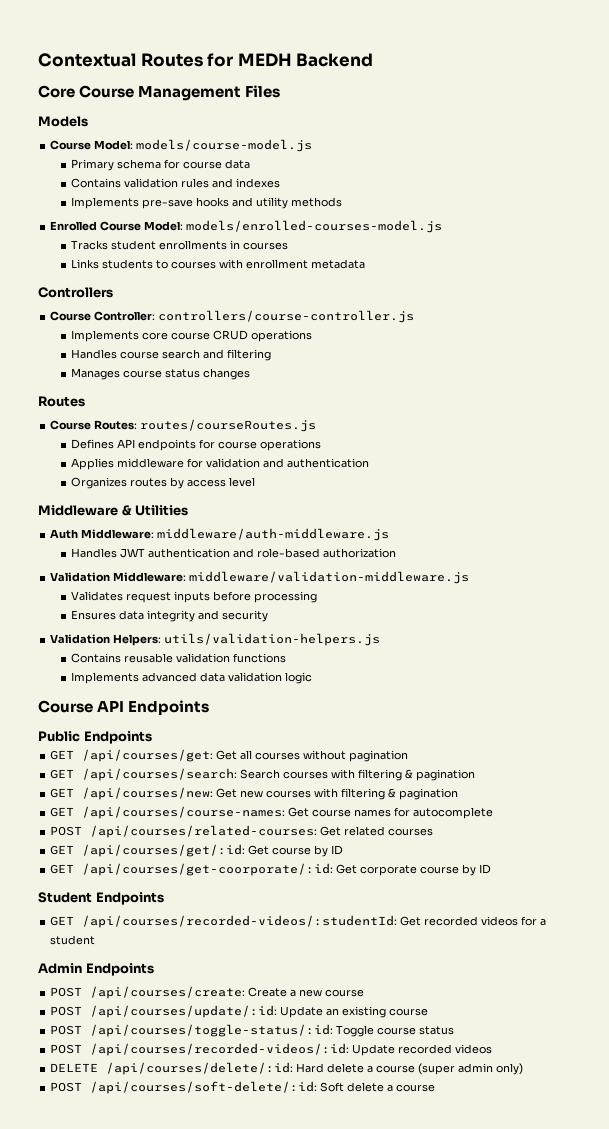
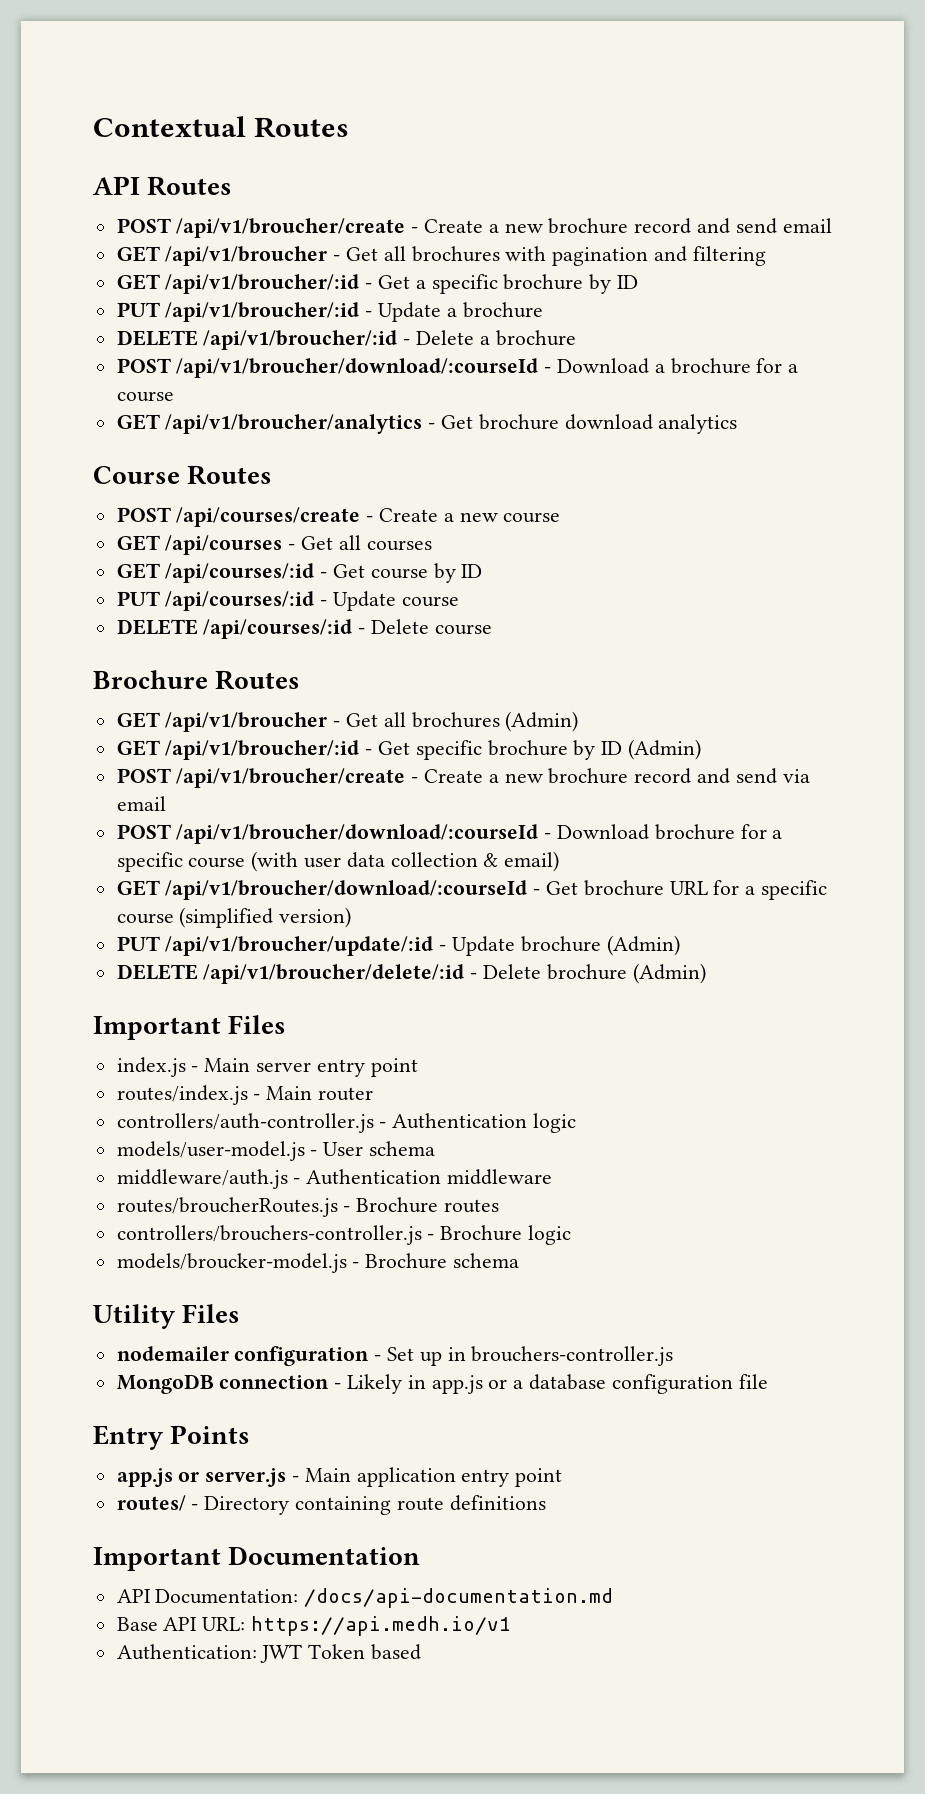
[207,53,374,67] [38,85,281,101] [38,116,88,127] [50,139,313,152] [71,159,251,171] [71,178,281,188] [71,197,343,209] [50,220,443,233] [71,240,289,250] [71,259,366,269] [38,287,113,298] [50,310,415,323] [71,330,313,342] [71,349,272,361] [71,368,251,380] [38,396,85,407] [50,419,317,432] [71,439,322,451] [71,458,370,470] [71,477,256,489] [38,505,189,516] [50,528,390,541] [71,548,397,558] [50,571,470,584] [71,591,318,603] [71,610,269,622] [50,633,381,646] [71,653,287,663] [71,672,313,684] [38,700,210,715] [38,731,152,744] [50,749,214,762] for MEDH Backend // Core Course Management Files // Models // Course Model: models/course-model.js // Primary schema for course data // Contains validation rules and indexes // Implements pre-save hooks and utility methods // Enrolled Course Model: models/enrolled-courses-model.js // Tracks student enrollments in courses // Links students to courses with enrollment metadata // Controllers // Course Controller: controllers/course-controller.js // Implements core course CRUD operations // Handles course search and filtering // Manages course status changes // Routes // Course Routes: routes/courseRoutes.js // Defines API endpoints for course operations // Applies middleware for validation and authentication // Organizes routes by access level // Middleware & Utilities // Auth Middleware: middleware/auth-middleware.js // Handles JWT authentication and role-based authorization // Validation Middleware: middleware/validation-middleware.js // Validates request inputs before processing // Ensures data integrity and security // Validation Helpers: utils/validation-helpers.js // Contains reusable validation functions // Implements advanced data validation logic // Course API Endpoints // Public Endpoints // GET /api/courses/get: -> [93,176,233,196] [116,218,832,238] [116,246,766,266] [116,274,639,294] [116,302,543,322] [116,330,576,350] [116,358,799,378] [116,391,174,402] [116,414,738,434] [93,465,273,485] [116,507,561,527] [116,535,296,555] // API Routes // POST /api/v1/broucher/create - Create a new brochure record and send email // GET /api/v1/broucher - Get all brochures with pagination and filtering // GET /api/v1/broucher/:id - Get a specific brochure by ID // PUT /api/v1/broucher/:id - Update a brochure // DELETE /api/v1/broucher/:id - Delete a brochure // POST /api/v1/broucher/download/:courseId - Download a brochure for a course // GET /api/v1/broucher/analytics - Get brochure download analytics // Course Routes // POST /api/courses/create - Create a new course // GET /api/courses -
[303,750,409,762] [50,768,476,781] [50,787,459,800] [50,806,494,819] [50,825,434,838] [50,844,344,857] [50,863,492,876] [38,892,164,905] [50,915,547,928] [50,935,96,945] [38,963,154,976] [50,986,365,999] [50,1005,429,1018] [50,1024,455,1037] [50,1043,493,1056] [50,1062,524,1075] [50,1081,436,1094] without pagination // GET /api/courses/search: Search courses with filtering & pagination // GET /api/courses/new: Get new courses with filtering & pagination // GET /api/courses/course-names: Get course names for autocomplete // POST /api/courses/related-courses: Get related courses // GET /api/courses/get/:id: Get course by ID // GET /api/courses/get-coorporate/:id: Get corporate course by ID // Student Endpoints // GET /api/courses/recorded-videos/:studentId: Get recorded videos for a student // Admin Endpoints // POST /api/courses/create: Create a new course // POST /api/courses/update/:id: Update an existing course // POST /api/courses/toggle-status/:id: Toggle course status // POST /api/courses/recorded-videos/:id: Update recorded videos // DELETE /api/courses/delete/:id: Hard delete a course (super admin only) // POST /api/courses/soft-delete/:id: Soft delete a course -> [116,563,483,583] [116,591,459,611] [116,619,492,639] [93,670,301,690] [116,711,579,732] [116,739,702,760] [116,768,810,788] [116,796,166,811] [116,824,783,844] [116,851,560,872] [116,880,828,900] [116,907,352,928] [116,935,680,956] [116,963,706,984] [93,1015,287,1040] [116,1057,418,1077] [116,1085,374,1105] [116,1113,577,1133] [116,1141,436,1161] [116,1169,553,1189] [116,1197,500,1217] [116,1225,572,1245] [116,1253,520,1273] [93,1304,241,1329] [116,1346,674,1366] [116,1374,768,1394] [93,1425,251,1450] [116,1467,563,1487] [116,1495,546,1515] [93,1546,421,1571] [116,1588,614,1608] [116,1616,512,1636] [116,1644,422,1663] // GET /api/courses/:id - Get course by ID // PUT /api/courses/:id - Update course // DELETE /api/courses/:id - Delete course // Brochure Routes // GET /api/v1/broucher - Get all brochures (Admin) // GET /api/v1/broucher/:id - Get specific brochure by ID (Admin) // POST /api/v1/broucher/create - Create a new brochure record and send via email // POST /api/v1/broucher/download/:courseId - Download brochure for a specific course (with user data collection & email) // GET /api/v1/broucher/download/:courseId - Get brochure URL for a specific course (simplified version) // PUT /api/v1/broucher/update/:id - Update brochure (Admin) // DELETE /api/v1/broucher/delete/:id - Delete brochure (Admin) // Important Files // index.js - Main server entry point // routes/index.js - Main router // controllers/auth-controller.js - Authentication logic // models/user-model.js - User schema // middleware/auth.js - Authentication middleware // routes/broucherRoutes.js - Brochure routes // controllers/brouchers-controller.js - Brochure logic // models/broucker-model.js - Brochure schema // Utility Files // nodemailer configuration - Set up in brouchers-controller.js // MongoDB connection - Likely in app.js or a database configuration file // Entry Points // app.js or server.js - Main application entry point // routes/ - Directory containing route definitions // Important Documentation // API Documentation: /docs/api-documentation.md // Base API URL: https://api.medh.io/v1 // Authentication: JWT Token based

